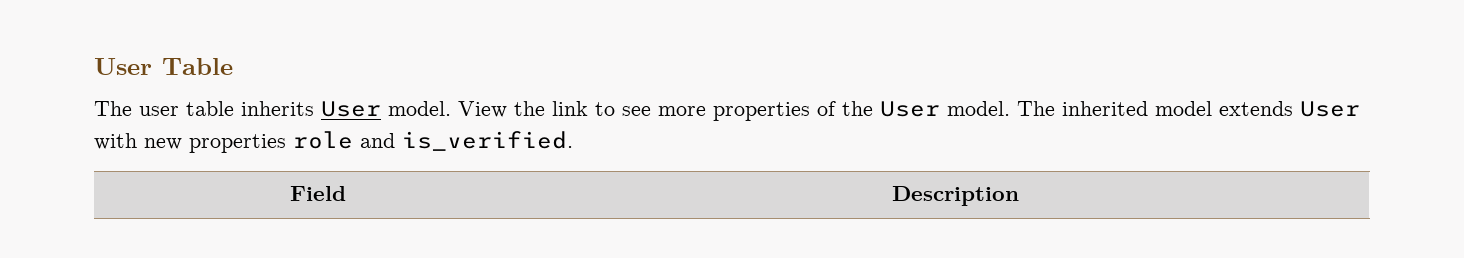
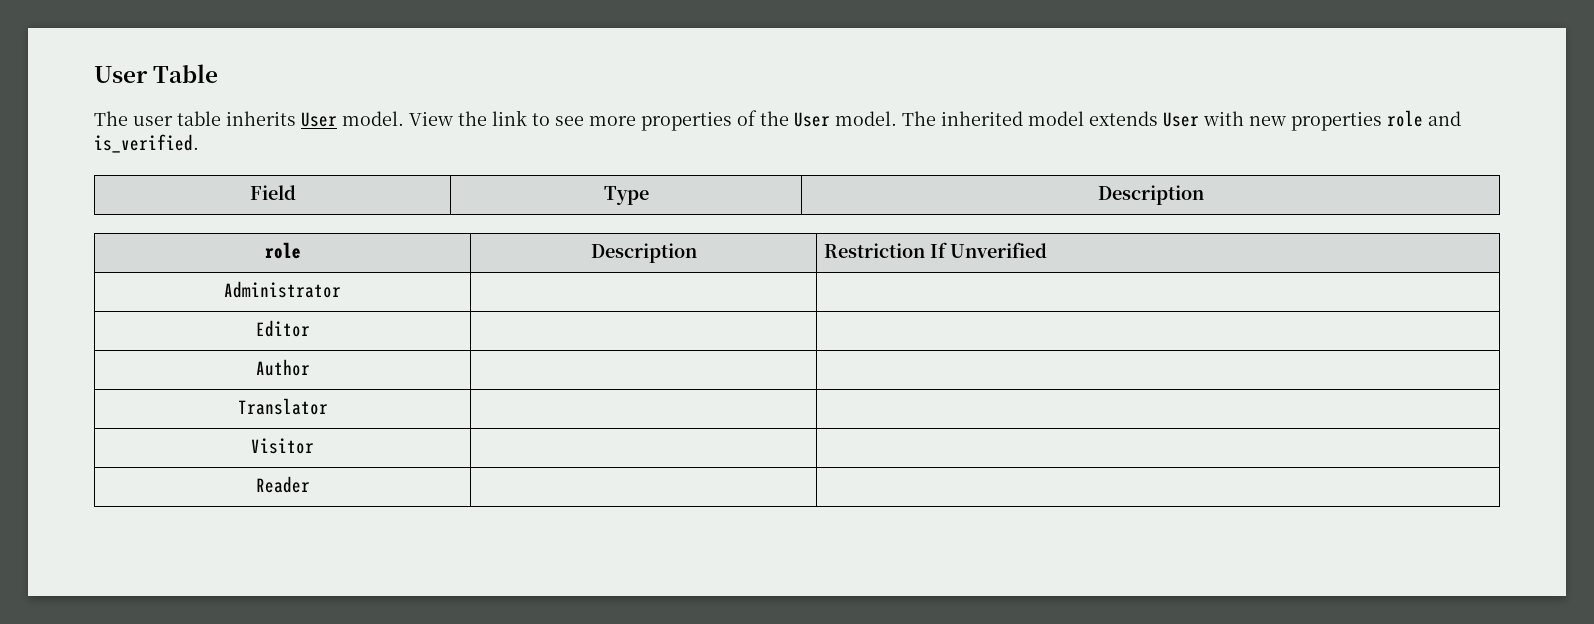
[891,186,1019,206] | Description -> [603,186,649,205] [1097,185,1204,205] [264,242,301,259] [590,243,697,263] [823,242,1047,258] [224,281,341,298] [255,320,310,337] [255,359,310,376] [237,398,328,415] [251,438,314,454] [255,476,310,493] | Type | Description // role | Description | Restriction If Unverified // Administrator | | // Editor | | // Author | | // Translator | | // Visitor | | // Reader | |

